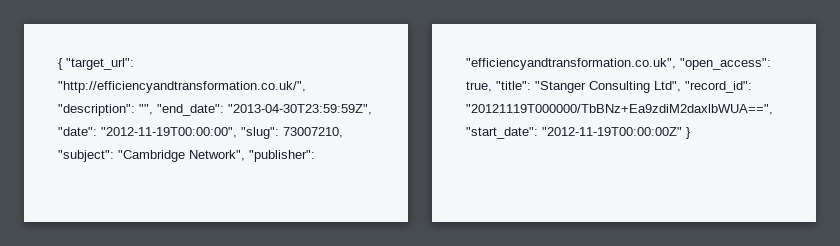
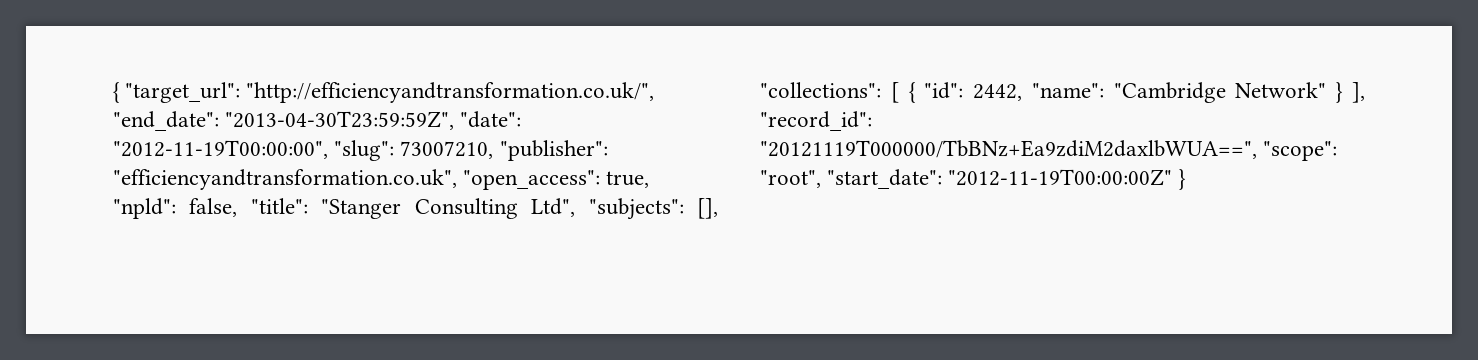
[58,104,153,116] "description": "", -> (655, 92) none
[58,150,245,162] "subject": "Cambridge Network", -> (494, 150) none
(492, 86) none -> [113,198,238,219] "npld": false,
[685,81,752,93] [466,104,773,115] "record_id": "20121119T000000/TbBNz+Ea9zdiM2daxlbWUA==", -> [588,198,719,220] [760,82,1365,103] [760,111,872,131] [760,140,1338,161] [760,170,821,188] "subjects": [], "collections": [ { "id": 2442, "name": "Cambridge Network" } ], "record_id": "20121119T000000/TbBNz+Ea9zdiM2daxlbWUA==", "scope": "root",

